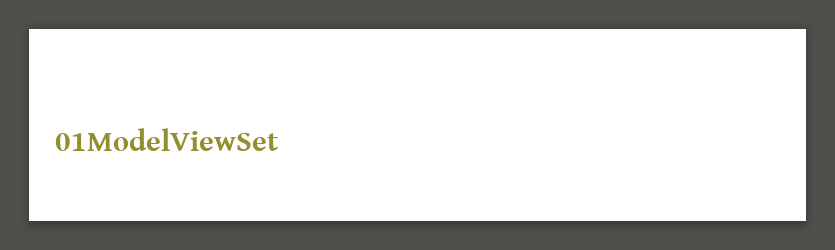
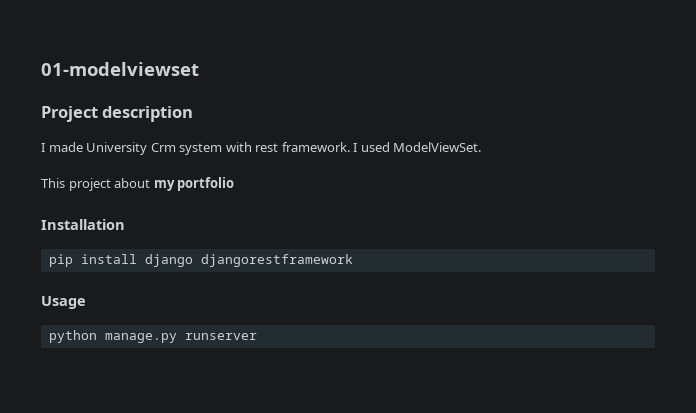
[55,128,279,151] 01ModelViewSet -> [41,62,199,76] [41,106,194,122] [41,142,482,155] [41,177,235,191] [41,219,125,230] [48,254,353,267] [41,296,86,309] [48,330,257,343] 01-modelviewset // Project description // I made University Crm system with rest framework. I used ModelViewSet. // This project about my portfolio // Installation // pip install django djangorestframework // Usage // python manage.py runserver

